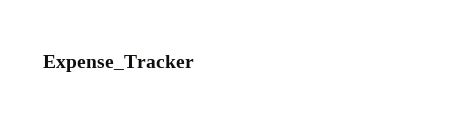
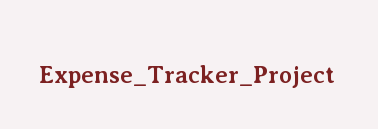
[43,55,194,72] Expense_Tracker -> [39,65,335,88] Expense_Tracker_Project

